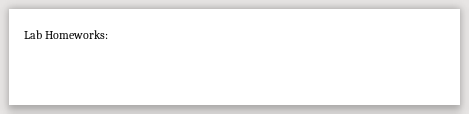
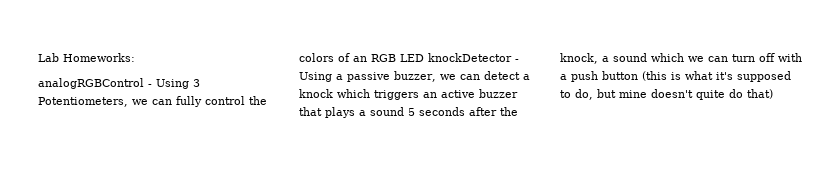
(109, 34) none -> [38,78,200,89] [38,96,267,107] [299,53,519,62] [299,71,530,82] [299,89,518,100] [299,107,518,118] [560,53,802,64] [560,71,791,82] [560,89,773,100] // analogRGBControl - Using 3 Potentiometers, we can fully control the colors of an RGB LED knockDetector - Using a passive buzzer, we can detect a knock which triggers an active buzzer that plays a sound 5 seconds after the knock, a sound which we can turn off with a push button (this is what it's supposed to do, but mine doesn't quite do that)

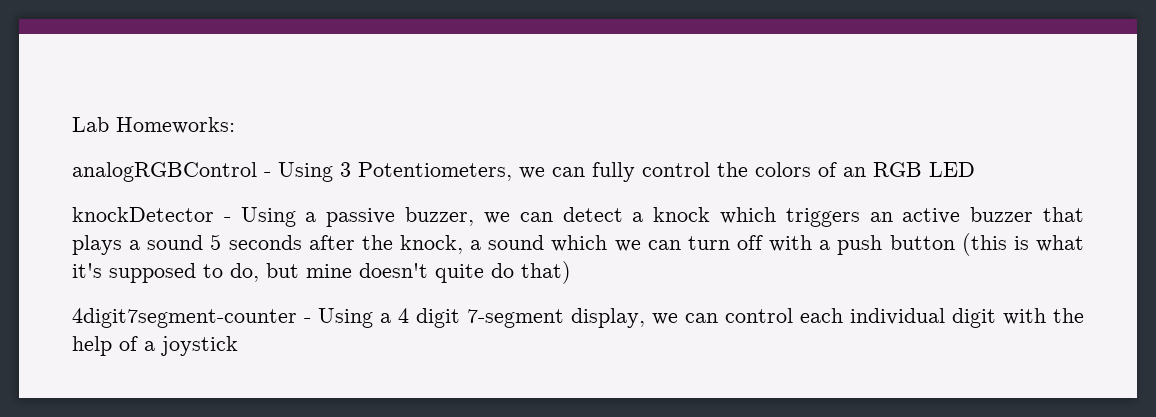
(424, 58) none -> (975, 169) //
(773, 94) none -> [72,308,1084,328] [72,336,238,356] // 4digit7segment-counter - Using a 4 digit 7-segment display, we can control each individual digit with the help of a joystick

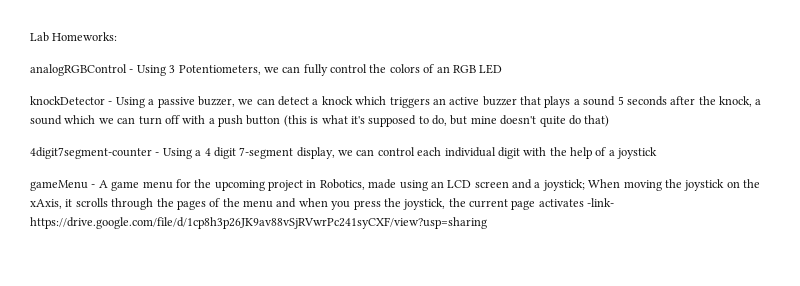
(238, 346) none -> [30,179,760,191] [30,198,615,210] [30,217,487,229] // gameMenu - A game menu for the upcoming project in Robotics, made using an LCD screen and a joystick; When moving the joystick on the xAxis, it scrolls through the pages of the menu and when you press the joystick, the current page activates -link- https://drive.google.com/file/d/1cp8h3p26JK9av88vSjRVwrPc241syCXF/view?usp=sharing

